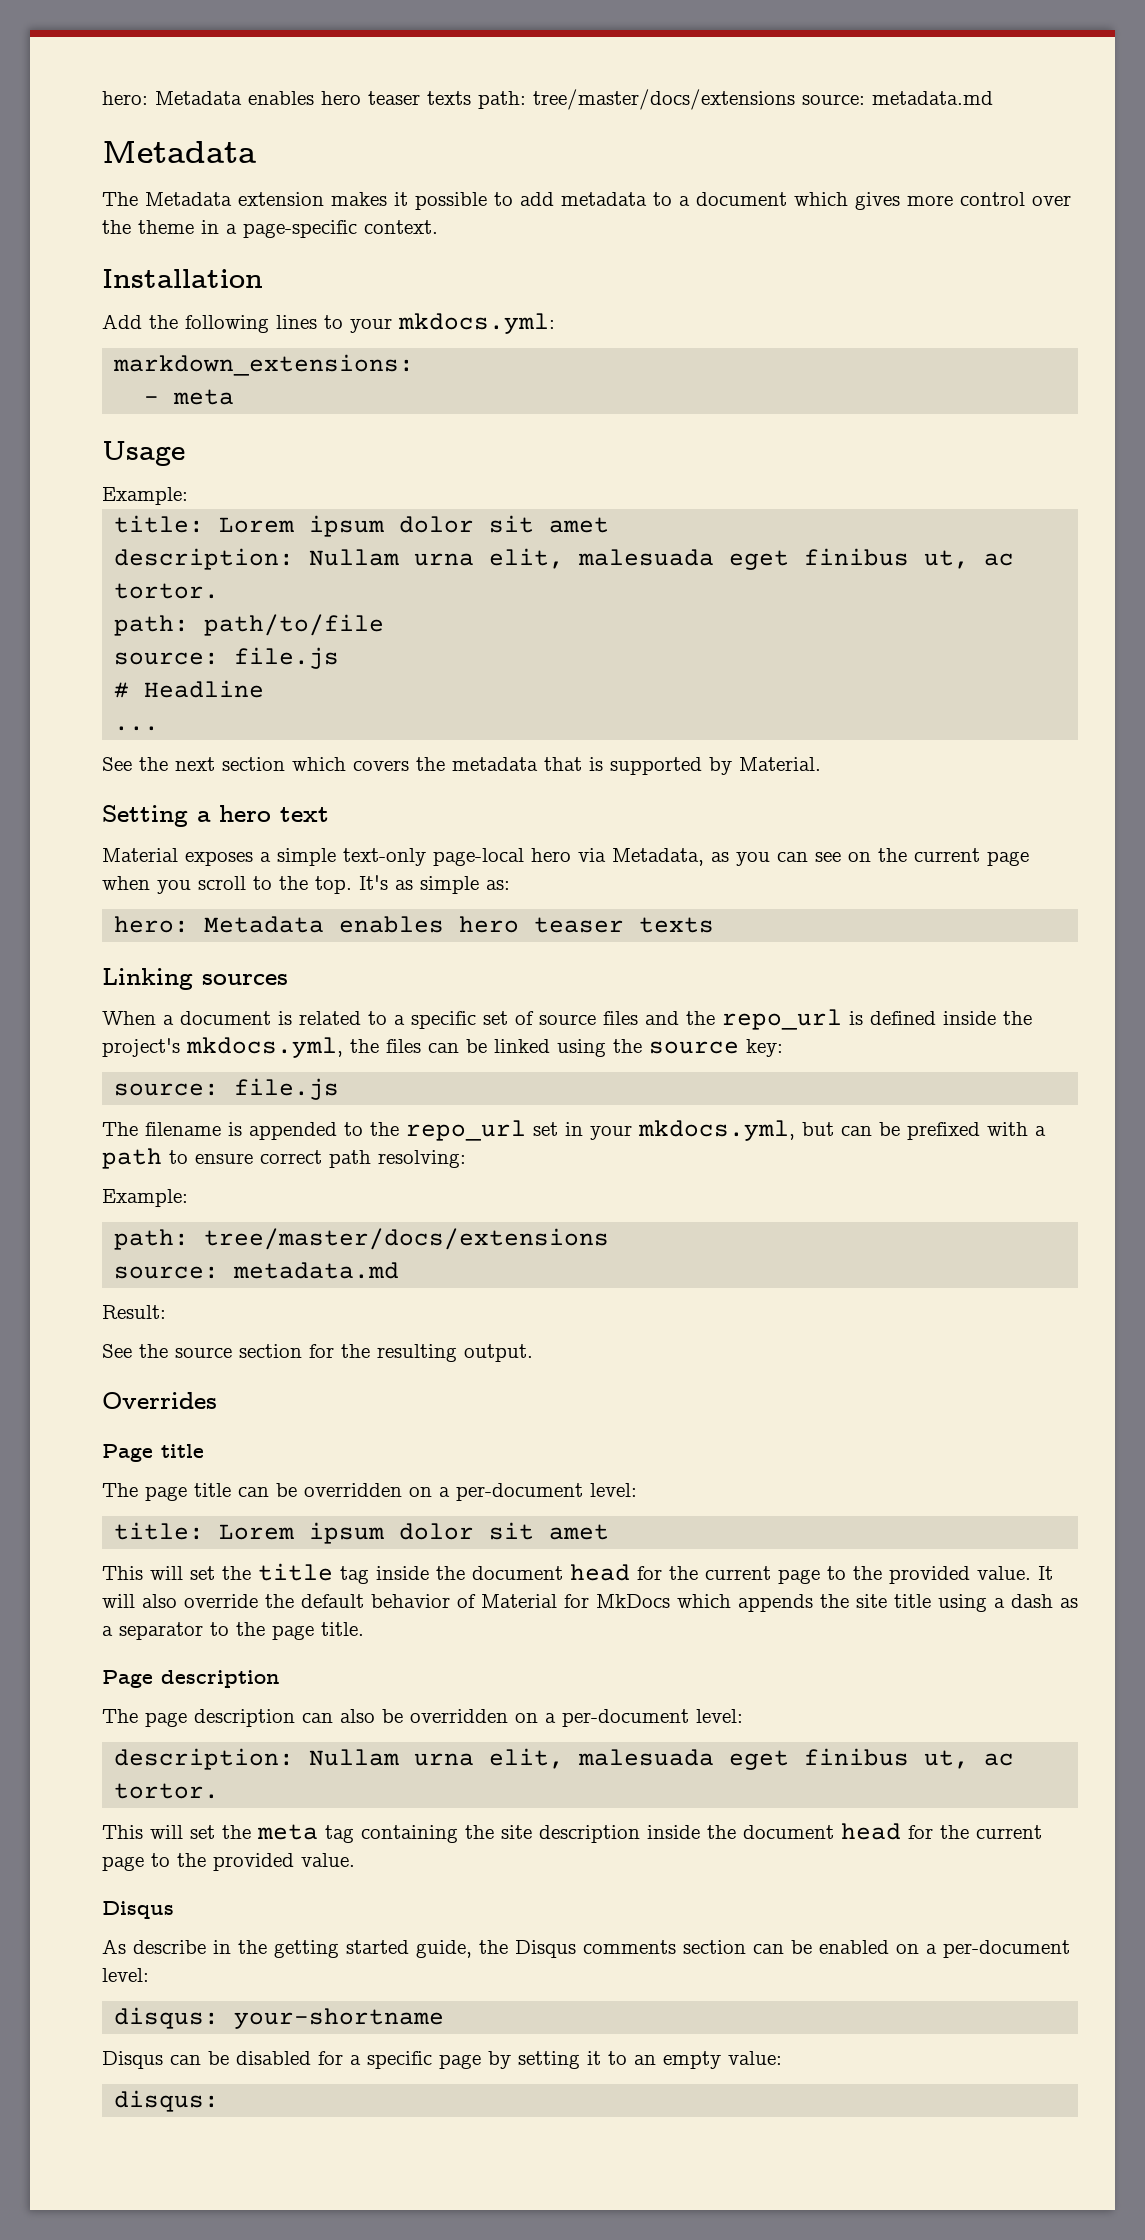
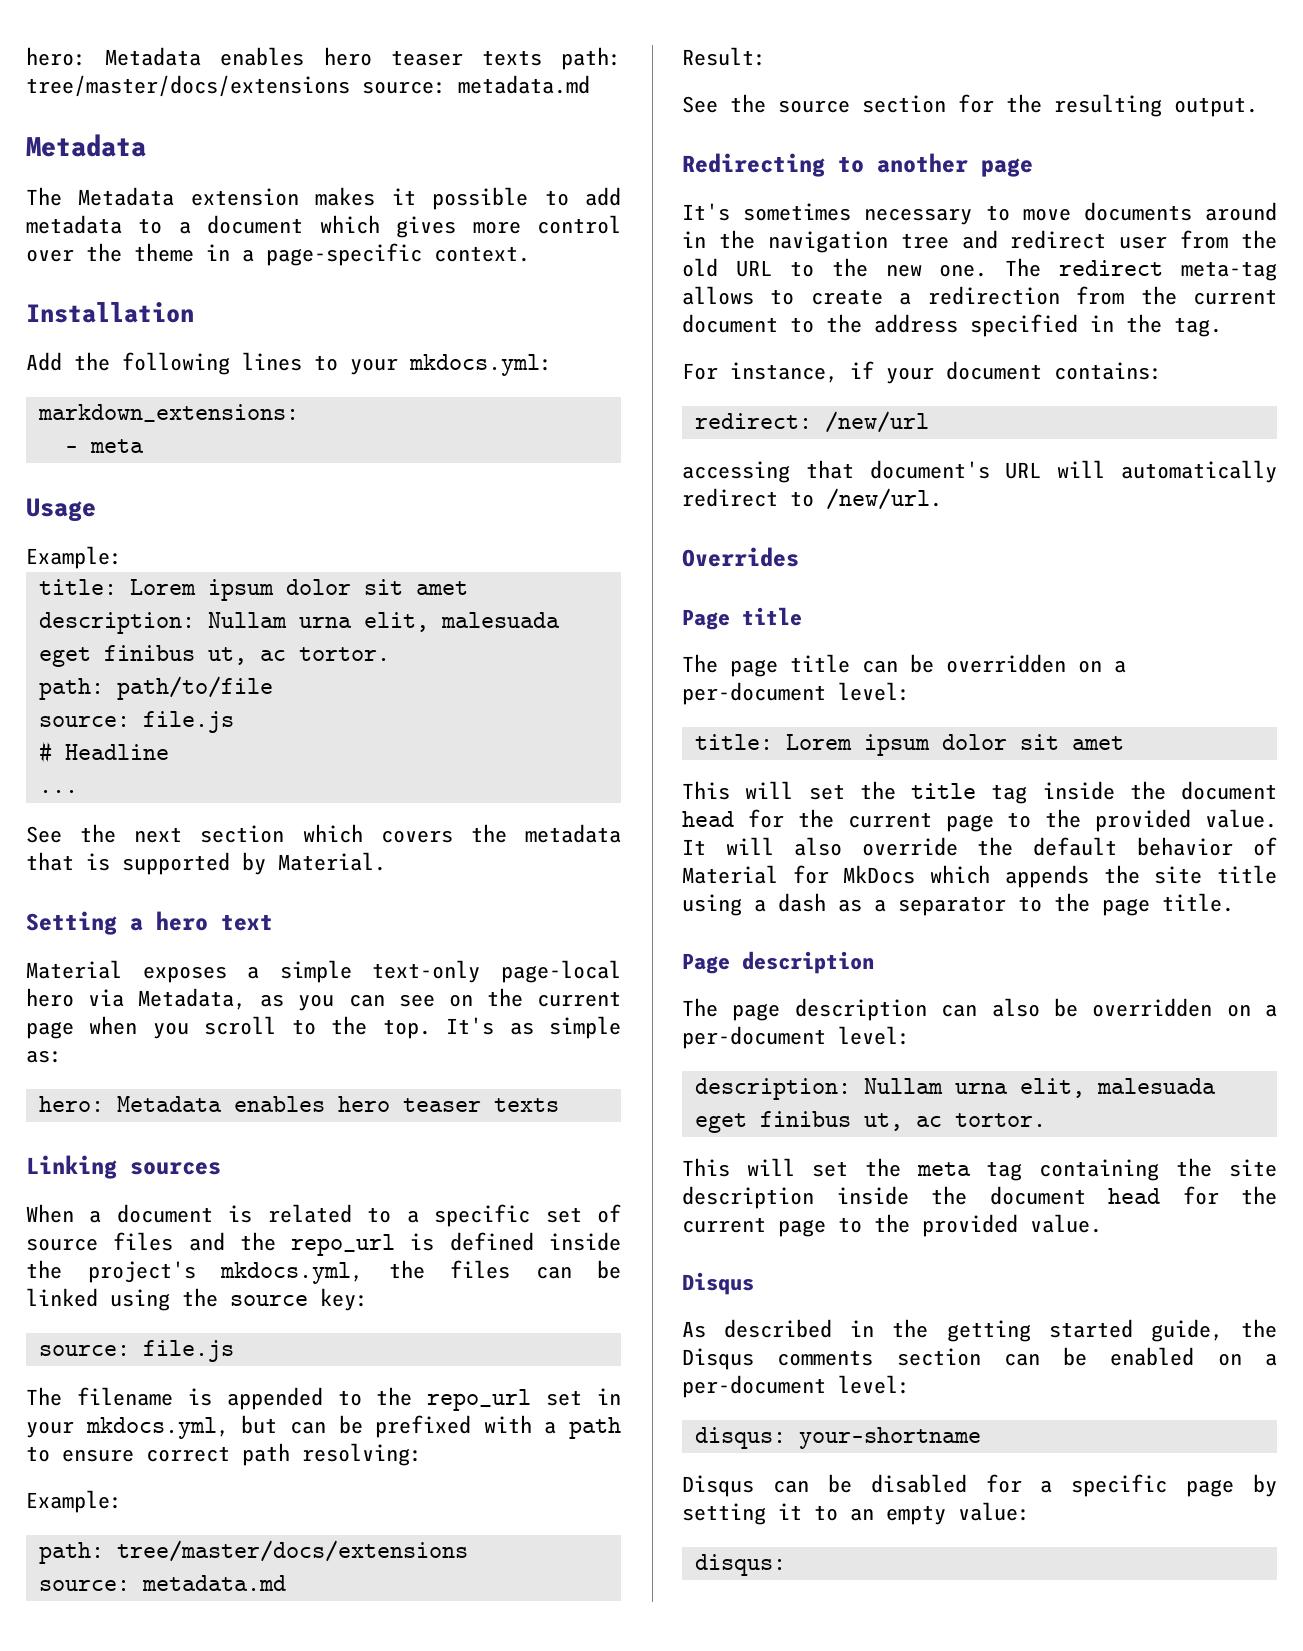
(533, 1353) none -> [682,153,1033,177] [682,202,1277,225] [682,230,1277,253] [682,258,1277,281] [682,286,1277,305] [682,314,1222,337] [682,361,1162,384] [694,411,929,433] [682,460,1277,483] [682,488,942,510] // Redirecting to another page // It's sometimes necessary to move documents around in the navigation tree and redirect user from the old URL to the new one. The redirect meta-tag allows to create a redirection from the current document to the address specified in the tag. // For instance, if your document contains: // redirect: /new/url // accessing that document's URL will automatically redirect to /new/url.
[133,1940,206,1954] describe -> [724,1319,833,1338] described

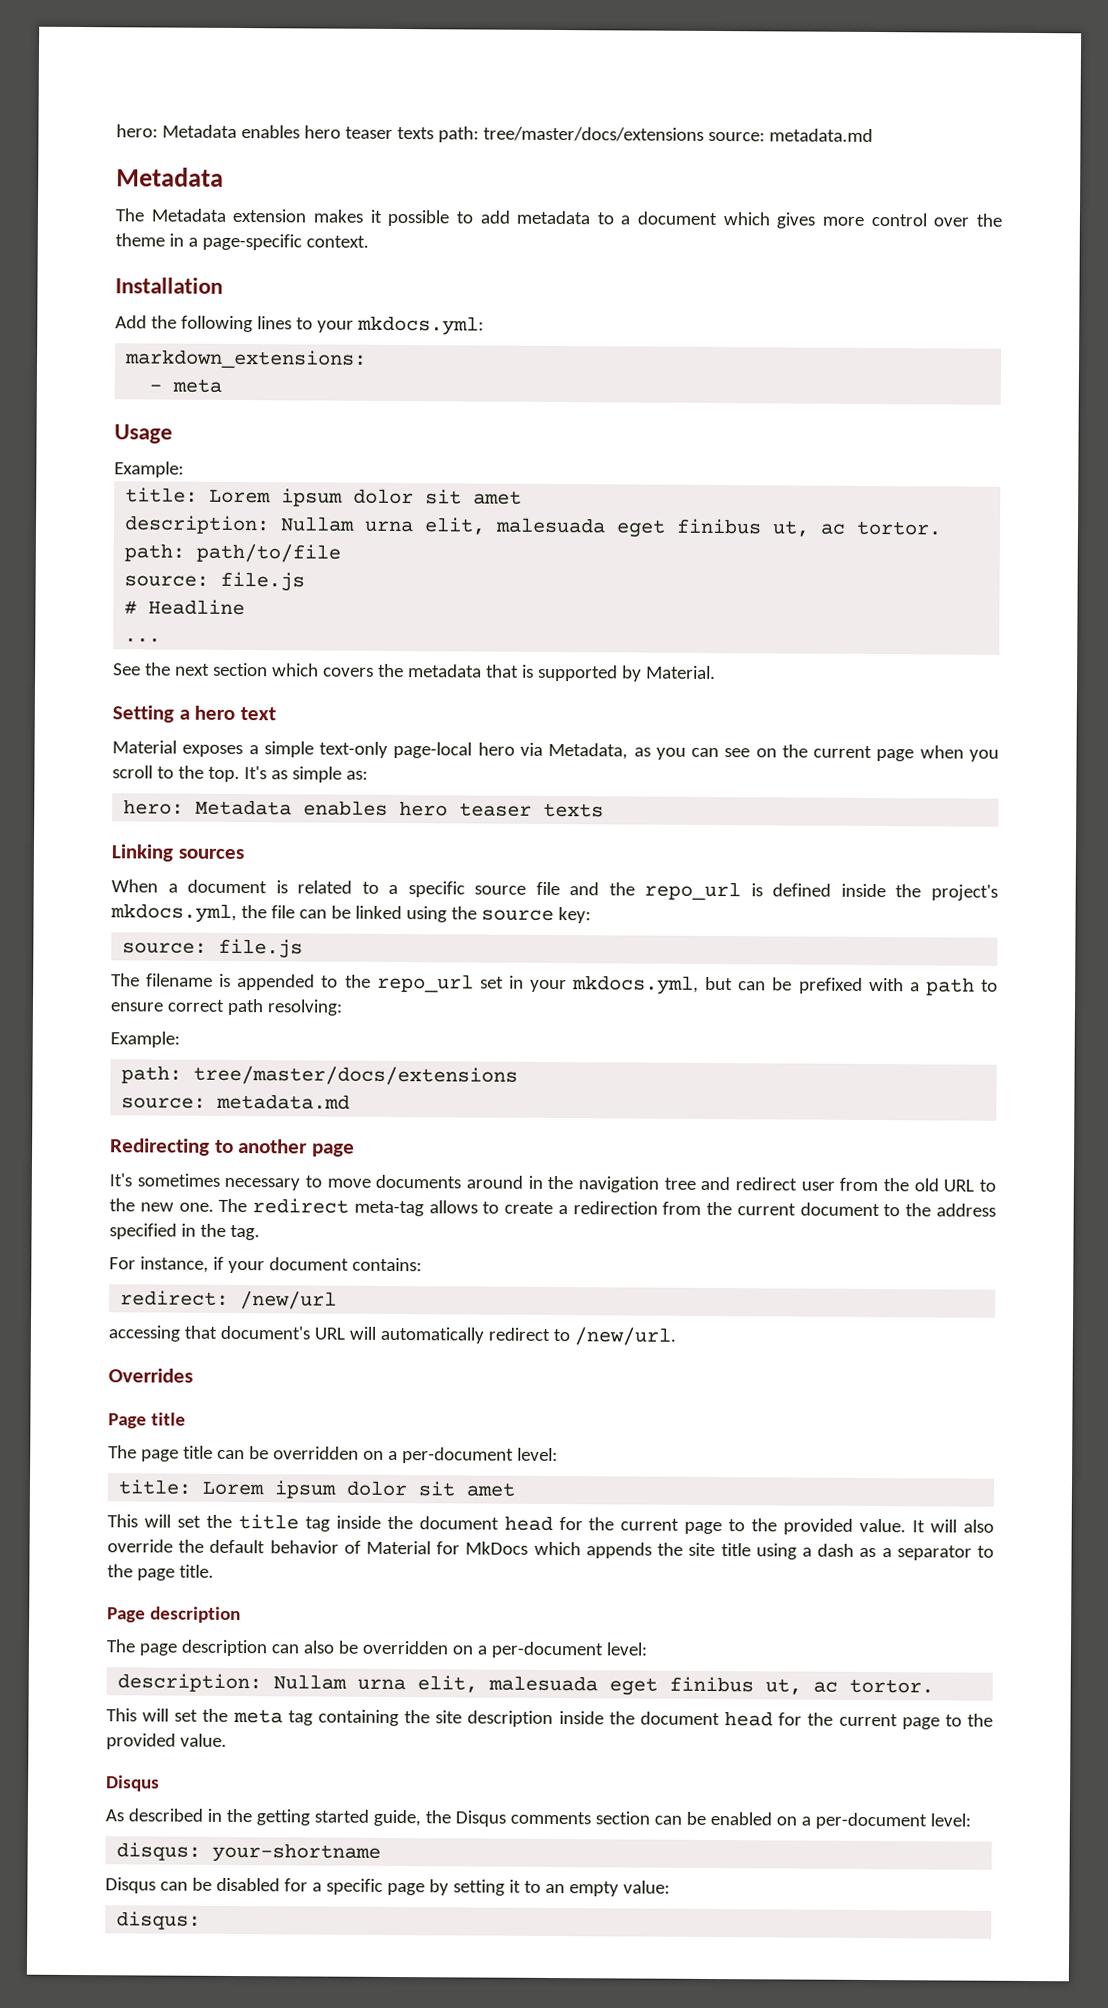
[545,1204,622,1223] [26,1232,174,1251] set of source files -> [474,881,560,896] source file
[450,1260,510,1279] files -> [270,905,295,919] file
[682,47,766,66] [682,94,1258,117] // Result: // See the source section for the resulting output. -> (351, 1101) none

